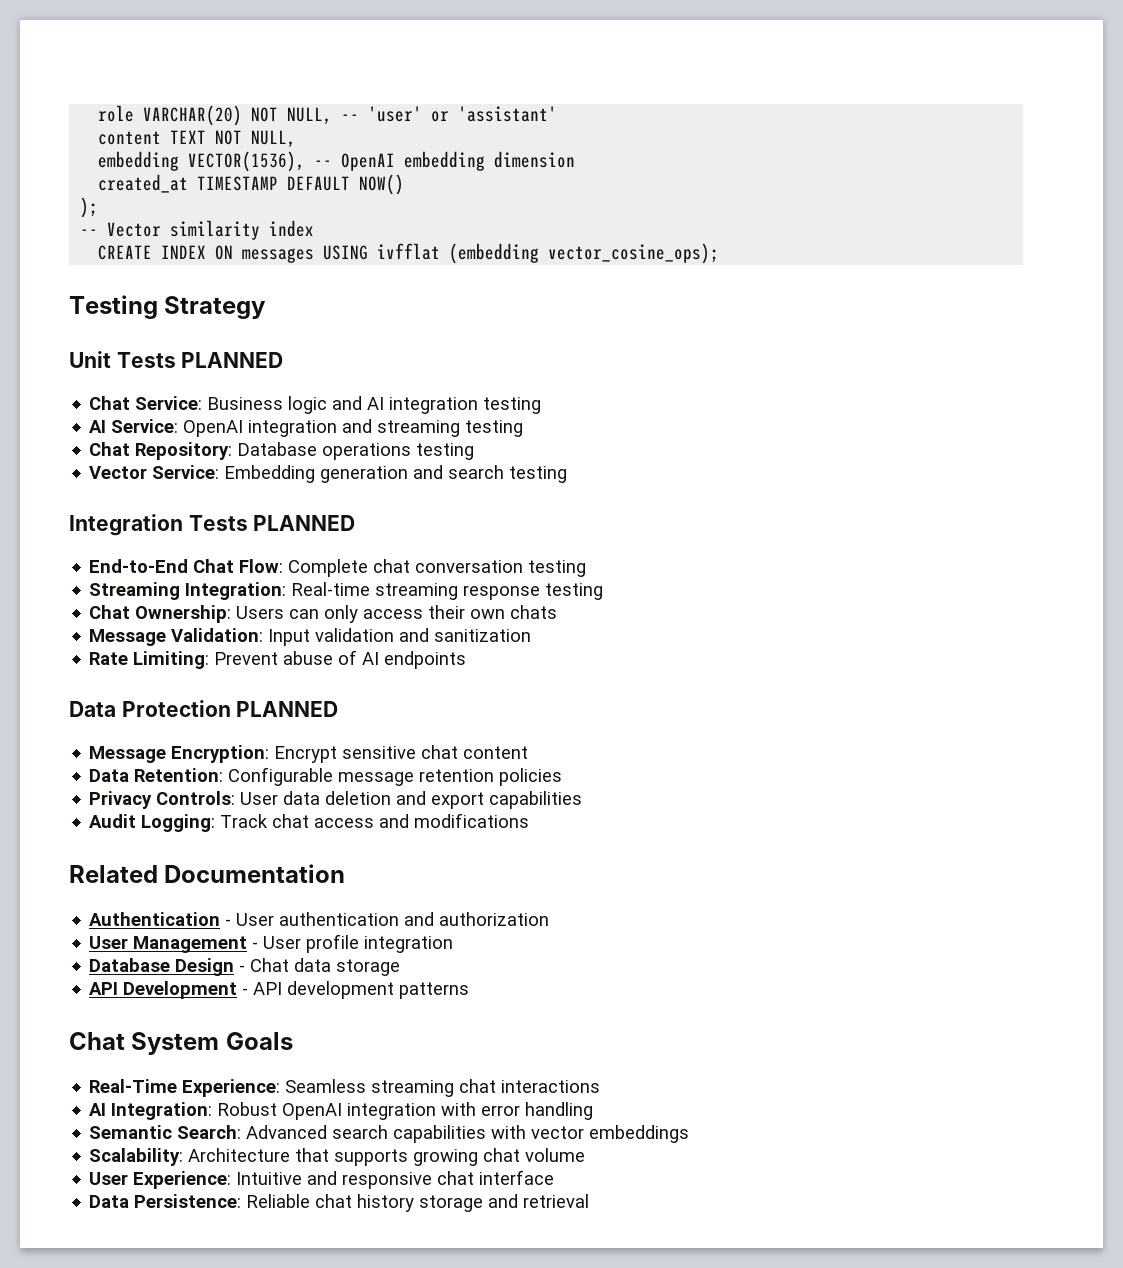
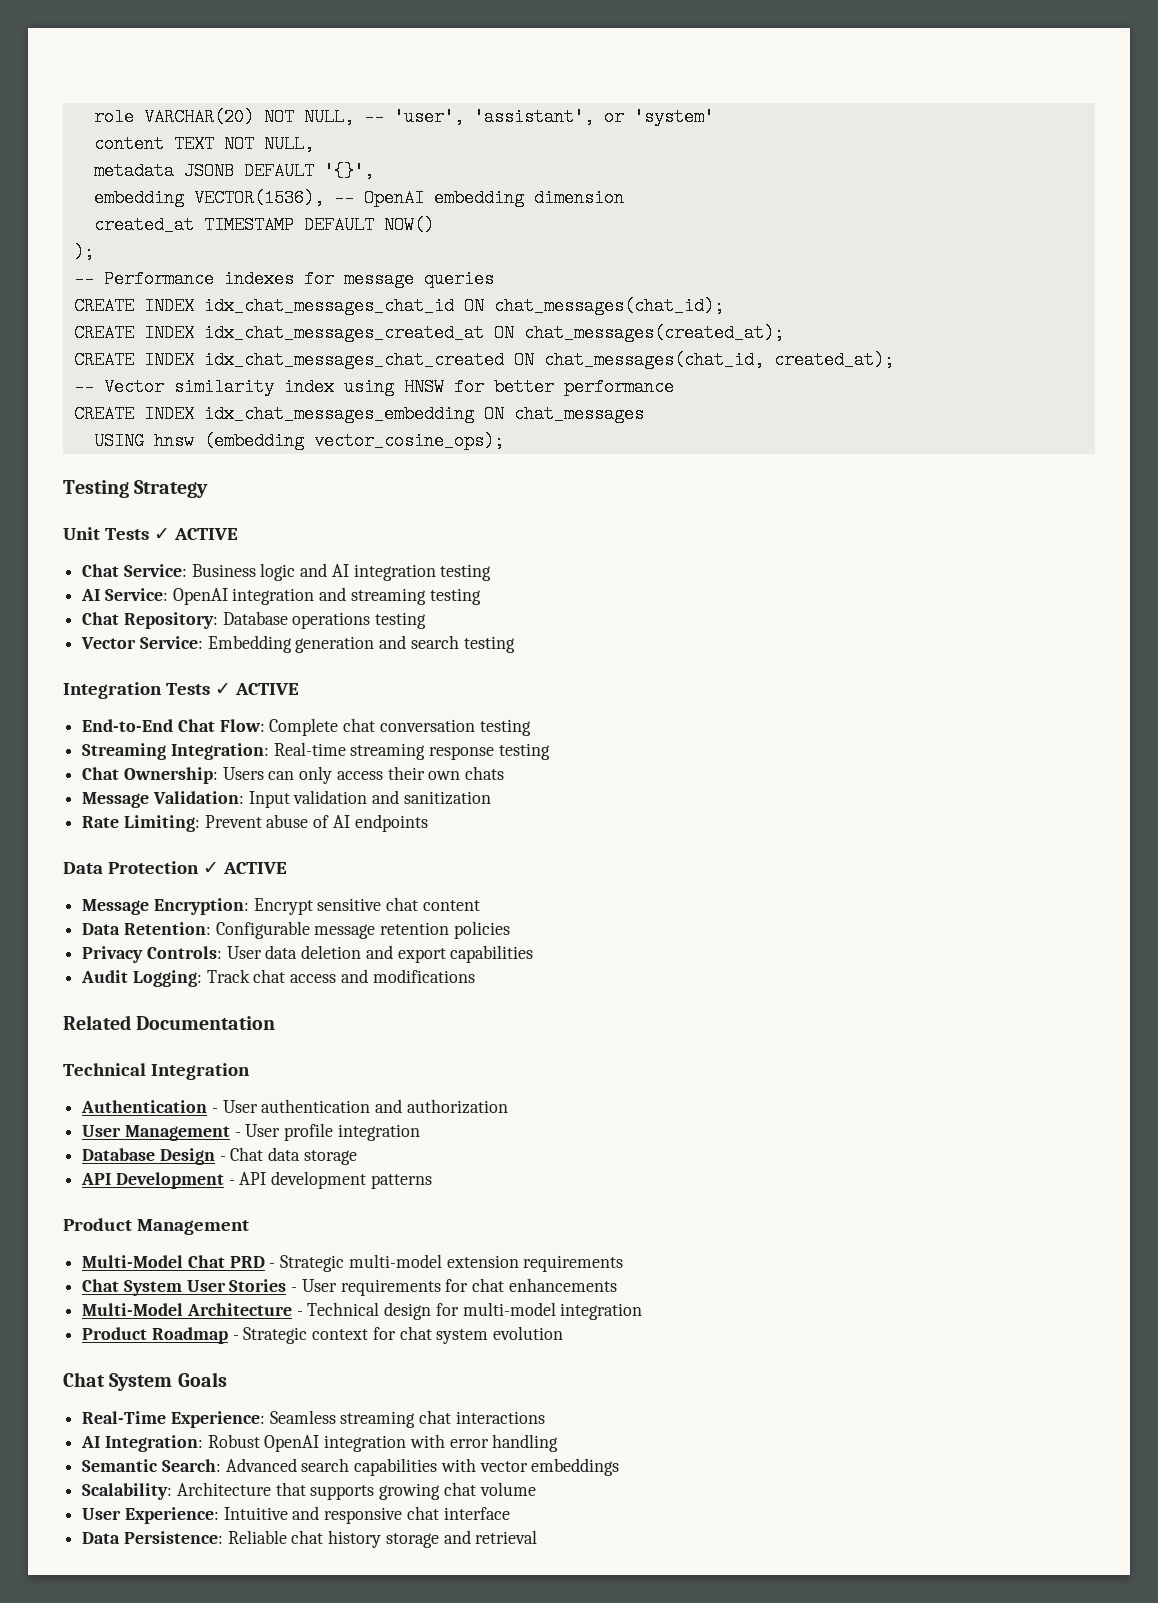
[368,106,558,122] 'user' or 'assistant' -> [393,108,714,126] 'user', 'assistant', or 'system'
(297, 139) none -> [93,162,374,180] // metadata JSONB DEFAULT '{}',
[107,220,315,240] [98,243,441,263] Vector similarity index // CREATE INDEX ON messages USING ivfflat -> [103,270,494,288] [73,297,724,315] [73,324,784,342] [73,351,894,369] [73,378,674,396] [73,405,644,423] [93,432,194,450] Performance indexes for message queries // CREATE INDEX idx_chat_messages_chat_id ON chat_messages(chat_id); // CREATE INDEX idx_chat_messages_created_at ON chat_messages(created_at); // CREATE INDEX idx_chat_messages_chat_created ON chat_messages(chat_id, created_at); // -- Vector similarity index using HNSW for better performance // CREATE INDEX idx_chat_messages_embedding ON chat_messages // USING hnsw
[181,352,284,368] PLANNED -> [153,528,238,540] ✓ ACTIVE
[253,515,356,531] PLANNED -> [214,683,299,695] ✓ ACTIVE
[236,701,339,717] PLANNED -> [202,862,287,874] ✓ ACTIVE
(346, 873) none -> [63,1063,250,1080] // Technical Integration
(470, 990) none -> [63,1218,249,1235] [82,1254,624,1272] [82,1278,617,1296] [82,1302,643,1320] [82,1326,564,1344] // Product Management // Multi-Model Chat PRD - Strategic multi-model extension requirements // Chat System User Stories - User requirements for chat enhancements // Multi-Model Architecture - Technical design for multi-model integration // Product Roadmap - Strategic context for chat system evolution

